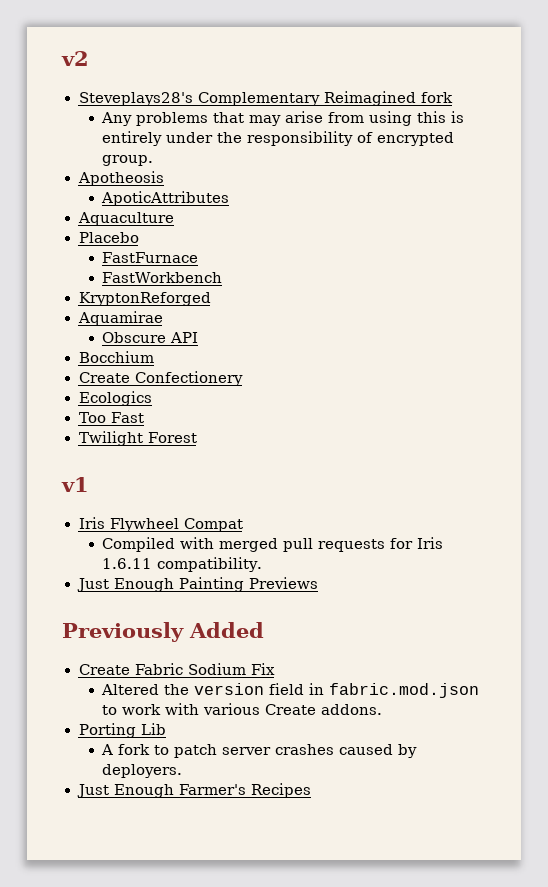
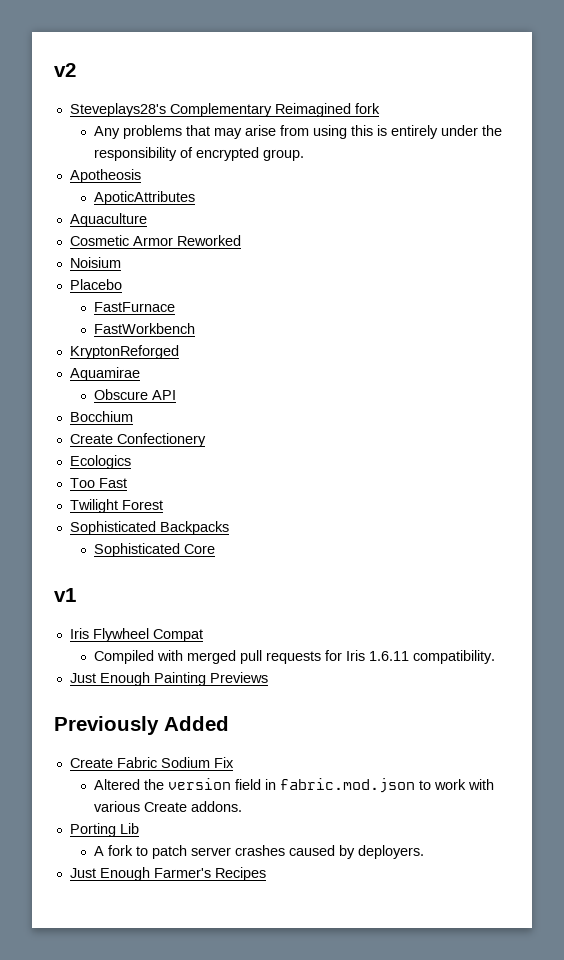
(174, 219) none -> [69,235,241,246] [69,257,121,268] // Cosmetic Armor Reworked // Noisium
(197, 437) none -> [69,521,229,535] [94,543,216,557] // Sophisticated Backpacks // Sophisticated Core

